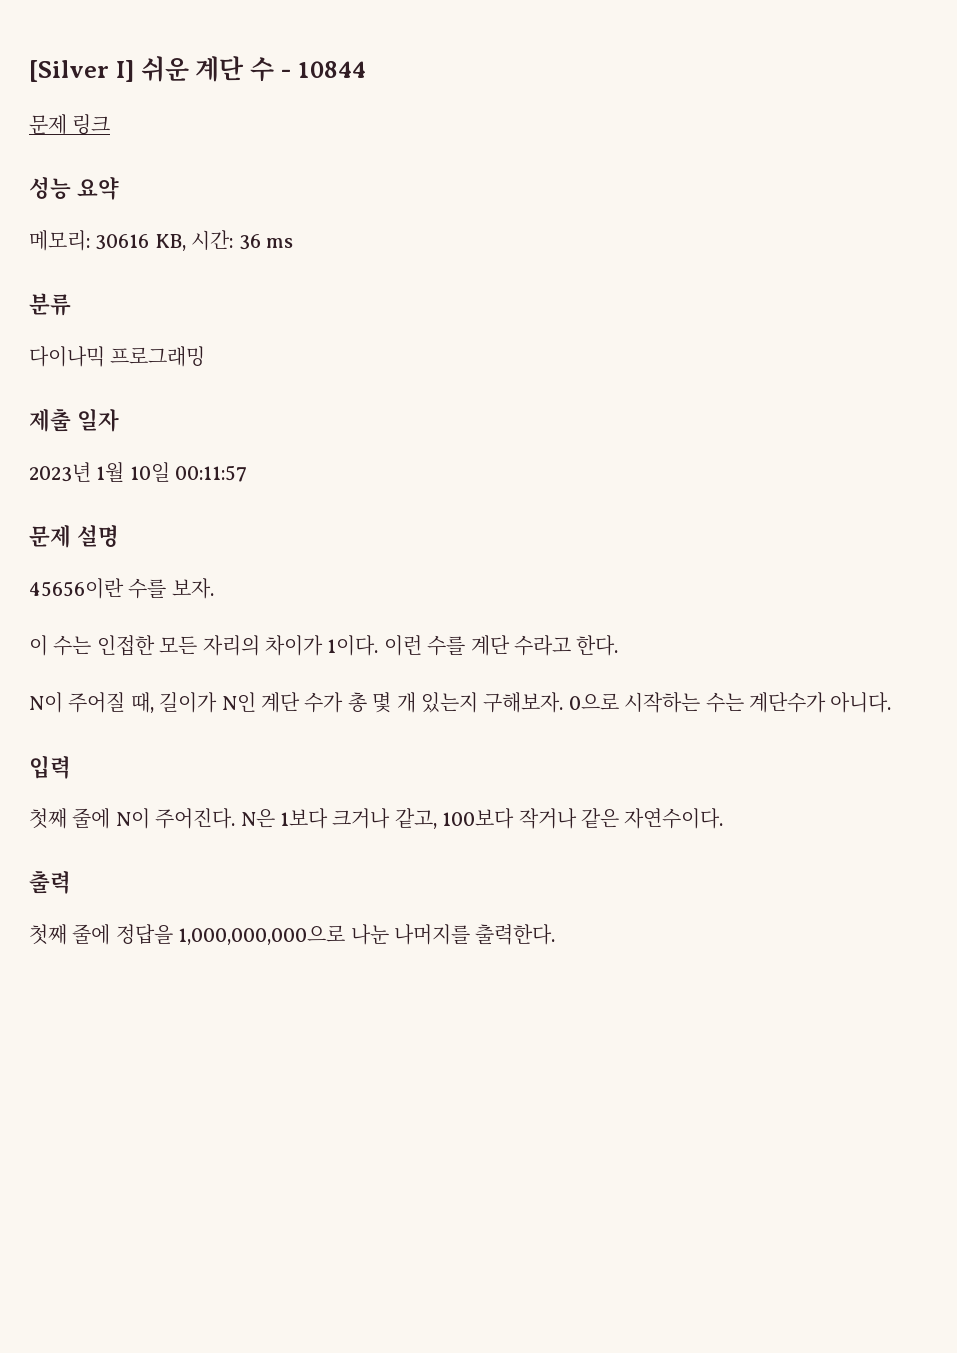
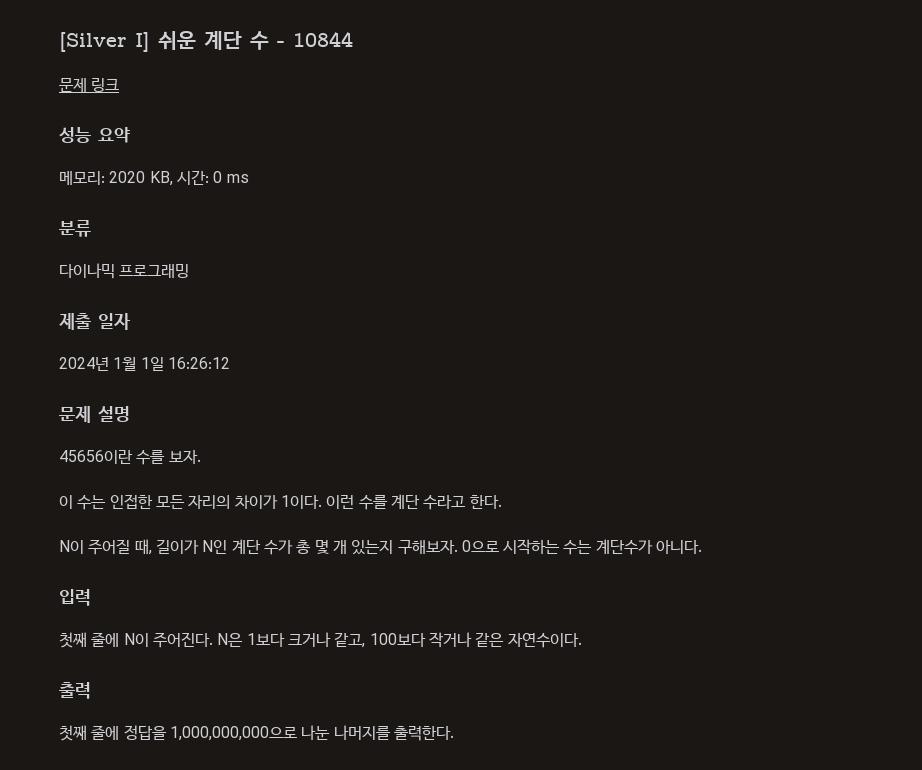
[95,234,150,250] 30616 -> [109,171,146,183] 2020
[238,234,261,250] 36 -> [213,171,223,183] 0
[29,461,248,482] 2023년 1월 10일 00:11:57 -> [59,356,230,371] 2024년 1월 1일 16:26:12

